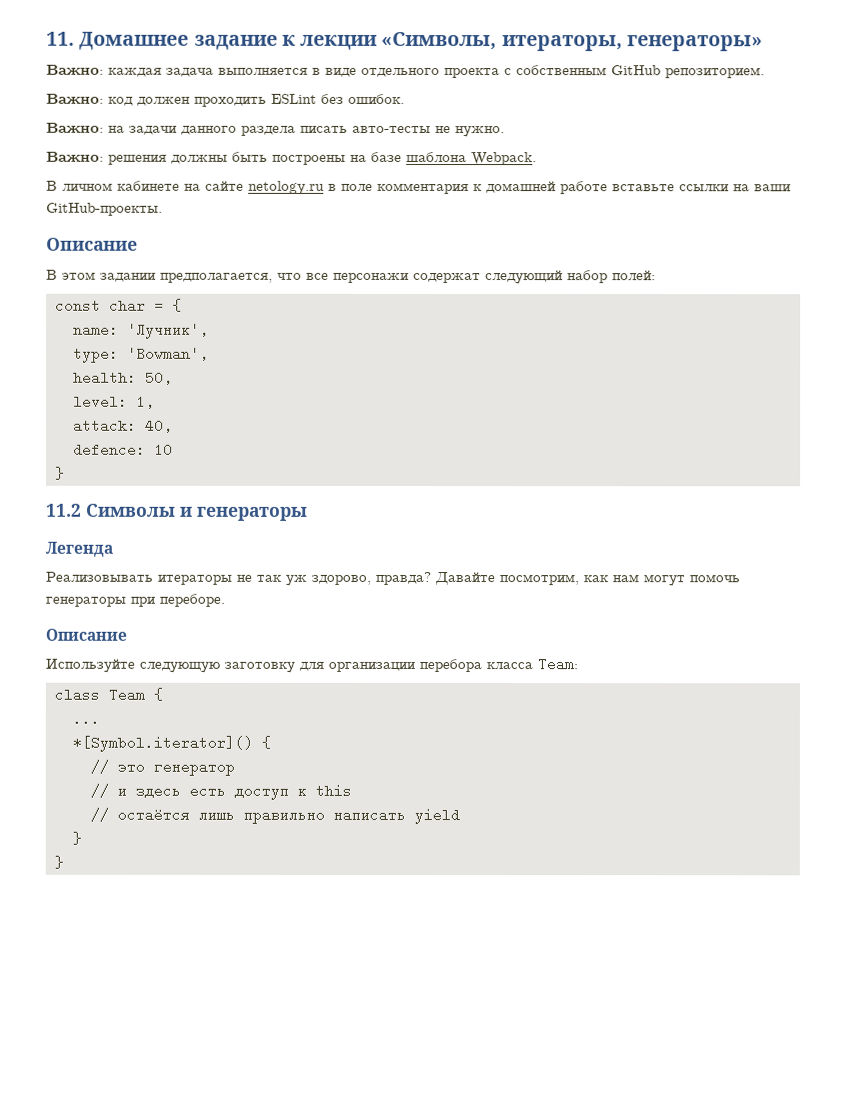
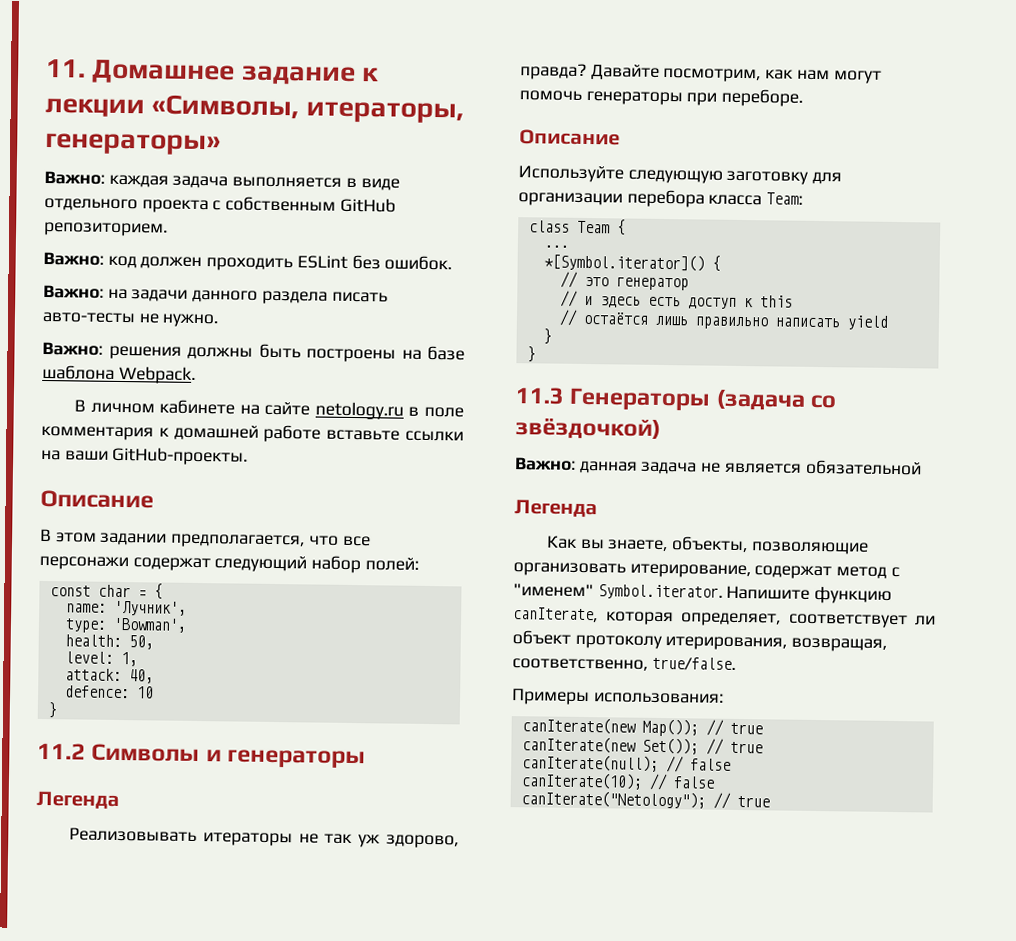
(64, 862) none -> [515,387,837,411] [515,417,661,440] [515,457,922,476] [514,499,598,518] [545,535,869,555] [513,562,900,580] [513,583,893,604] [513,607,936,629] [512,630,888,652] [512,656,736,671] [511,688,724,706] [521,717,763,737] [521,736,763,755] [521,754,731,773] [520,772,715,791] [520,790,770,809] // 11.3 Генераторы (задача со звёздочкой) // Важно: данная задача не является обязательной // Легенда // Как вы знаете, объекты, позволяющие организовать итерирование, содержат метод с "именем" Symbol.iterator. Напишите функцию canIterate, которая определяет, соответствует ли объект протоколу итерирования, возвращая, соответственно, true/false. // Примеры использования: // canIterate(new Map()); // true // canIterate(new Set()); // true // canIterate(null); // false // canIterate(10); // false // canIterate("Netology"); // true

